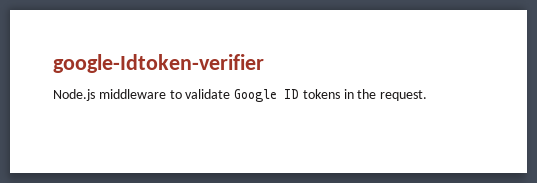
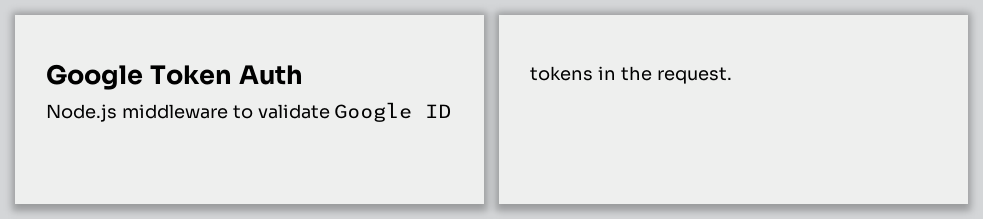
[53,54,264,73] google-Idtoken-verifier -> [46,64,303,90] Google Token Auth

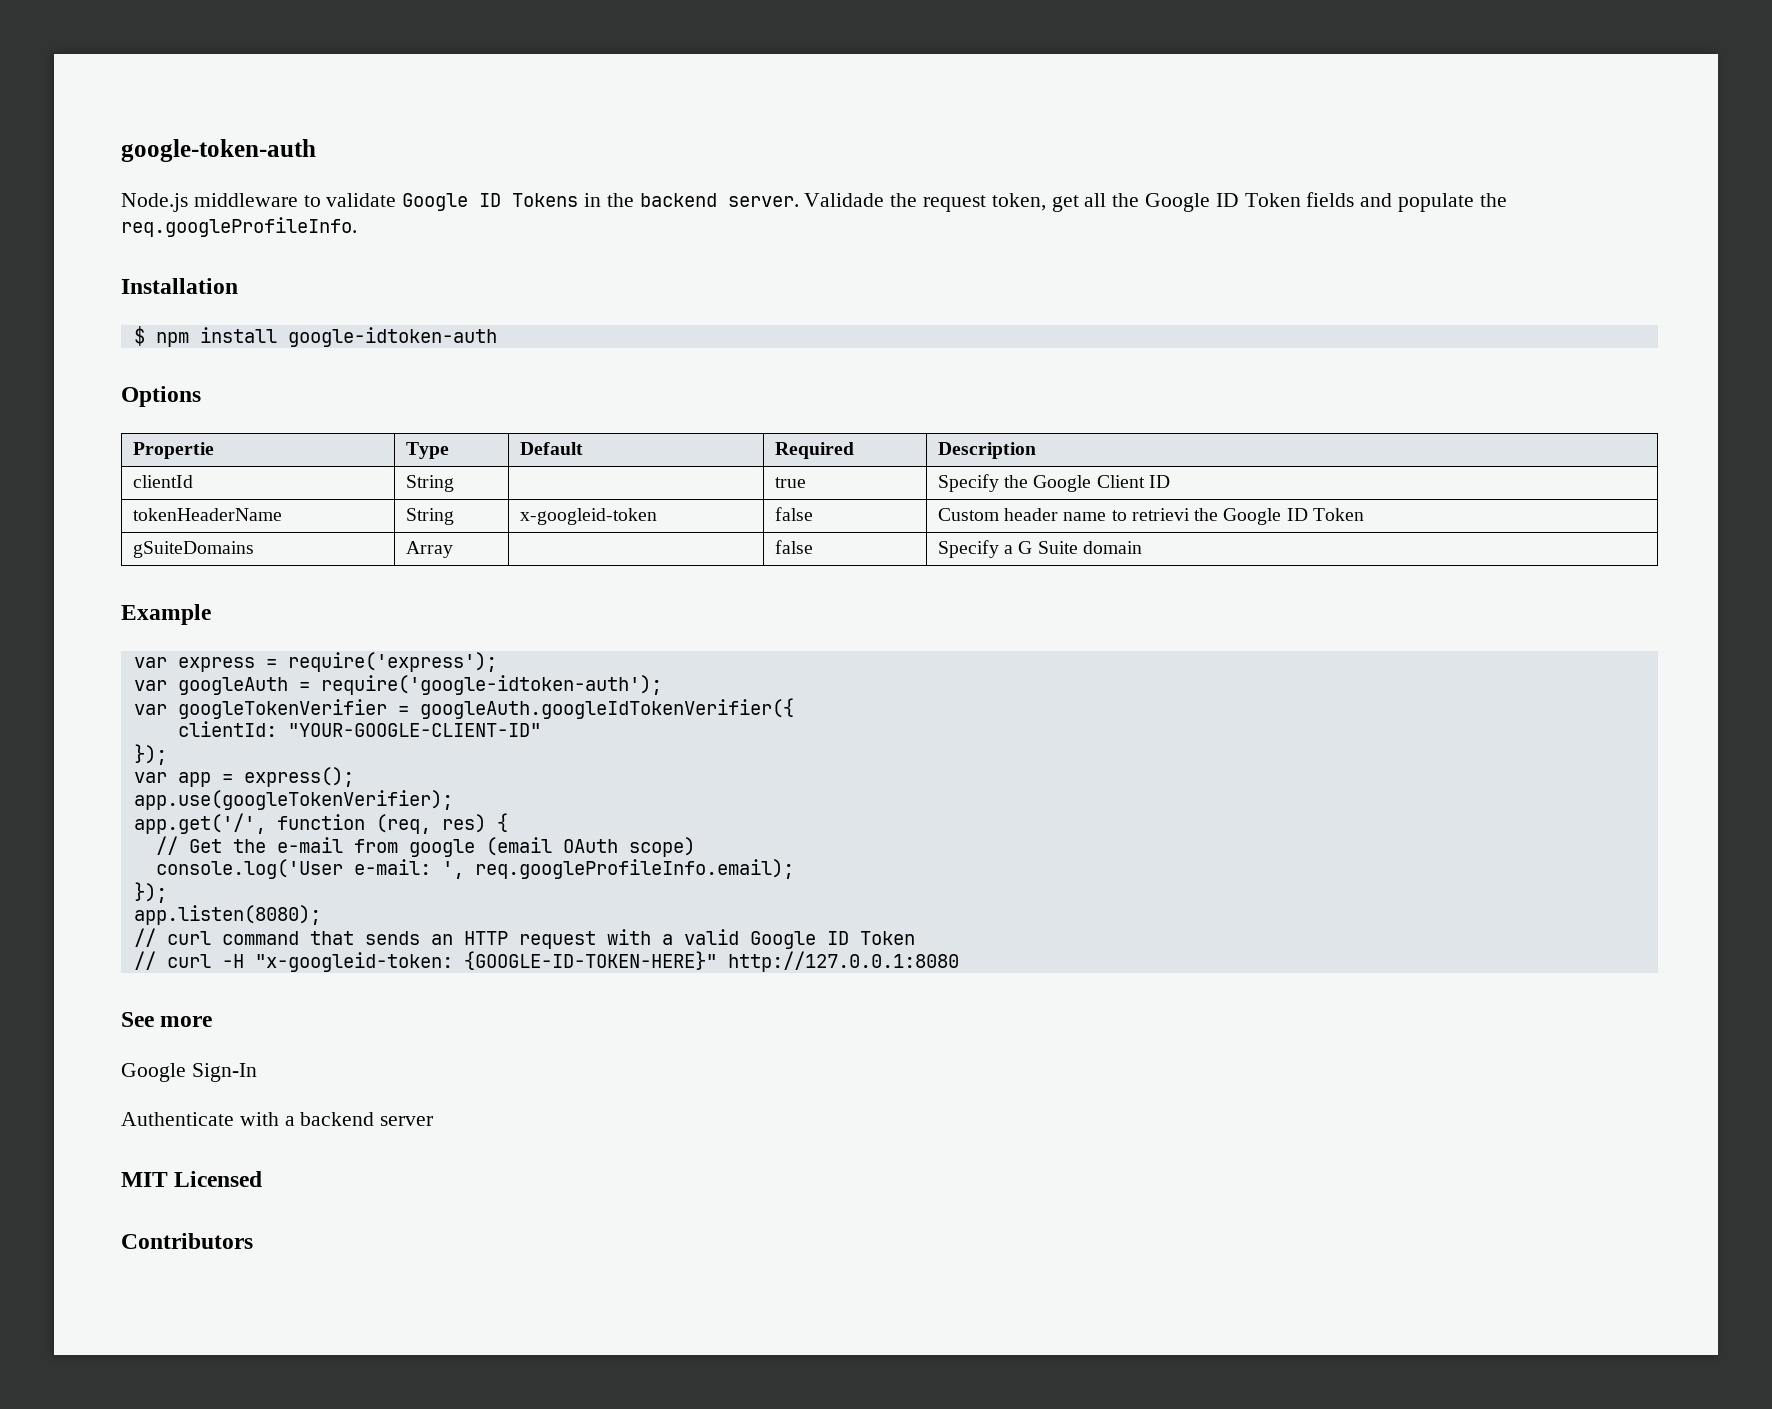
[46,64,303,90] Google Token Auth -> [121,139,316,162] google-token-auth
[530,66,593,81] tokens -> [512,193,579,207] Tokens
[656,67,732,84] request. -> [639,192,1507,212] [121,217,357,237] [121,278,238,294] [133,326,497,347] [121,386,201,407] [132,442,214,459] [405,442,449,459] [519,442,583,455] [774,442,854,459] [937,442,1036,459] [132,475,193,488] [405,475,454,492] [774,477,806,488] [937,474,1170,492] [132,508,282,521] [405,508,454,525] [519,508,657,525] [774,507,813,521] [937,508,1364,525] [132,541,254,558] [405,541,453,558] [774,540,813,554] [937,540,1142,558] [121,604,211,625] [133,652,497,672] [133,675,662,695] [133,698,794,719] [177,721,541,737] [133,744,167,765] [133,767,354,787] [133,790,453,810] [133,813,508,834] [155,836,695,857] [155,859,794,879] [133,882,167,903] [133,905,321,925] [133,928,915,949] [133,951,959,972] [121,1012,213,1027] [121,1063,257,1082] [121,1112,434,1126] [121,1171,263,1187] [121,1233,253,1249] backend server. Validade the request token, get all the Google ID Token fields and populate the req.googleProfileInfo. // Installation // $ npm install google-idtoken-auth // Options // Propertie | Type | Default | Required | Description // clientId | String | | true | Specify the Google Client ID // tokenHeaderName | String | x-googleid-token | false | Custom header name to retrievi the Google ID Token // gSuiteDomains | Array | | false | Specify a G Suite domain // Example // var express = require('express'); // var googleAuth = require('google-idtoken-auth'); // var googleTokenVerifier = googleAuth.googleIdTokenVerifier({ // clientId: "YOUR-GOOGLE-CLIENT-ID" // }); // var app = express(); // app.use(googleTokenVerifier); // app.get('/', function (req, res) { // // Get the e-mail from google (email OAuth scope) // console.log('User e-mail: ', req.googleProfileInfo.email); // }); // app.listen(8080); // // curl command that sends an HTTP request with a valid Google ID Token // // curl -H "x-googleid-token: {GOOGLE-ID-TOKEN-HERE}" http://127.0.0.1:8080 // See more // Google Sign-In // Authenticate with a backend server // MIT Licensed // Contributors

